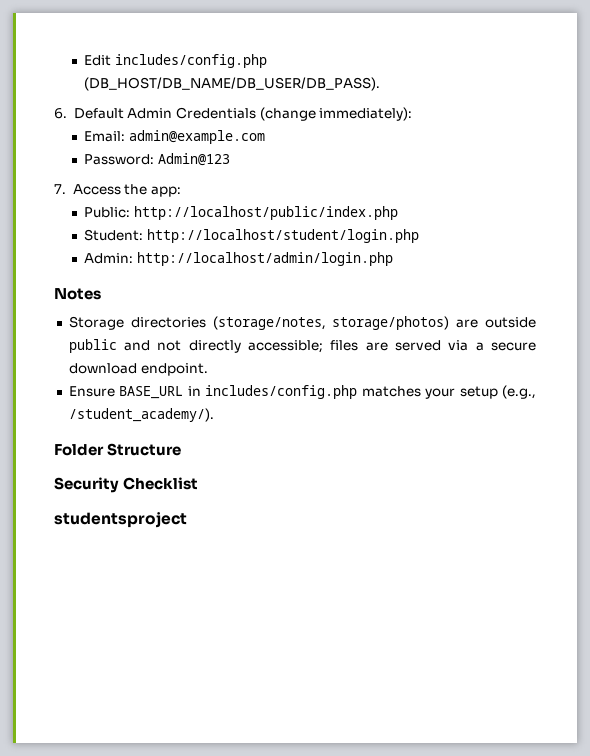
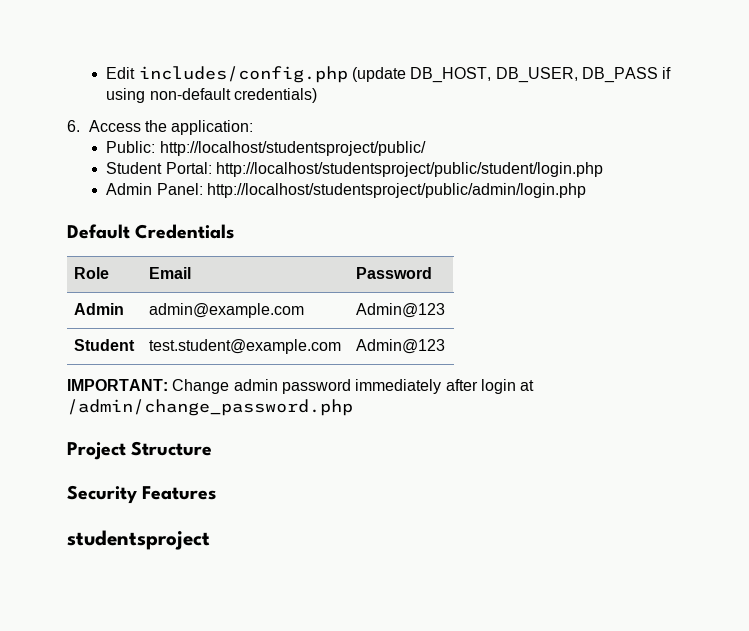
[83,77,380,91] [54,107,413,121] [83,130,265,144] [83,153,230,166] [54,184,66,194] (DB_HOST/DB_NAME/DB_USER/DB_PASS). // 6. Default Admin Credentials (change immediately): // Email: admin@example.com // Password: Admin@123 // 7. -> [352,67,672,83] [106,88,318,103] [67,120,80,132] (update DB_HOST, DB_USER, DB_PASS if using non-default credentials) // 6.
[151,186,182,197] app: -> [171,120,254,135] application:
[133,206,398,220] [83,229,419,243] [83,252,393,266] [54,288,101,300] [68,316,536,330] [68,339,536,353] [68,363,208,376] [68,385,536,399] [68,408,214,422] [54,444,104,456] http://localhost/public/index.php // Student: http://localhost/student/login.php // Admin: http://localhost/admin/login.php // Notes // Storage directories (storage/notes, storage/photos) are outside public and not directly accessible; files are served via a secure download endpoint. // Ensure BASE_URL in includes/config.php matches your setup (e.g., /student_academy/). // Folder -> [159,141,426,156] [106,162,604,177] [106,183,587,198] [67,224,235,239] [74,267,110,279] [149,267,192,279] [356,267,433,279] [74,303,125,315] [149,303,305,318] [356,303,446,318] [74,339,136,351] [149,339,342,354] [356,339,446,354] [67,379,535,394] [67,399,353,416] [67,442,126,460] http://localhost/studentsproject/public/ // Student Portal: http://localhost/studentsproject/public/student/login.php // Admin Panel: http://localhost/studentsproject/public/admin/login.php // Default Credentials // Role | Email | Password // Admin | admin@example.com | Admin@123 // Student | test.student@example.com | Admin@123 // IMPORTANT: Change admin password immediately after login at /admin/change_password.php // Project
[123,477,199,490] Checklist -> [142,486,217,500] Features

